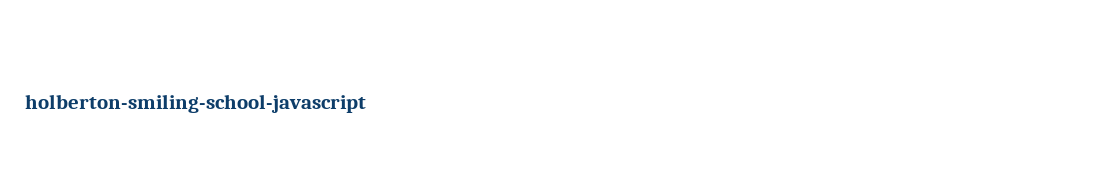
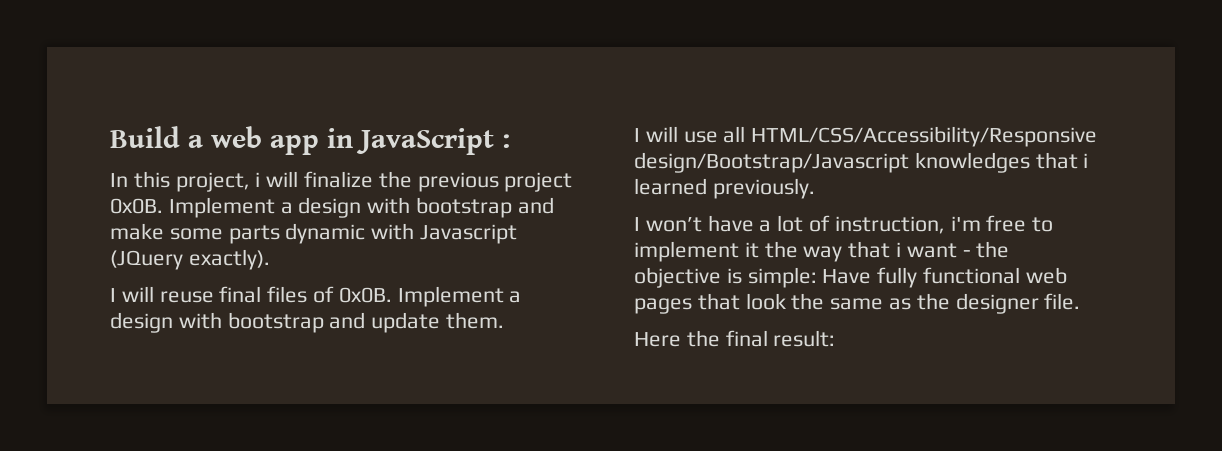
[25,94,366,113] holberton-smiling-school-javascript -> [110,126,510,155] [110,171,573,192] [110,197,554,218] [110,223,518,244] [110,249,270,270] [110,286,522,307] [110,312,505,333] [634,126,1098,147] [634,152,1089,173] [634,178,815,199] [634,215,1054,234] [634,241,1010,262] [634,267,1067,288] [634,293,1081,314] [634,330,836,347] Build a web app in JavaScript : // In this project, i will finalize the previous project 0x0B. Implement a design with bootstrap and make some parts dynamic with Javascript (JQuery exactly). // I will reuse final files of 0x0B. Implement a design with bootstrap and update them. // I will use all HTML/CSS/Accessibility/Responsive design/Bootstrap/Javascript knowledges that i learned previously. // I won’t have a lot of instruction, i'm free to implement it the way that i want - the objective is simple: Have fully functional web pages that look the same as the designer file. // Here the final result:

